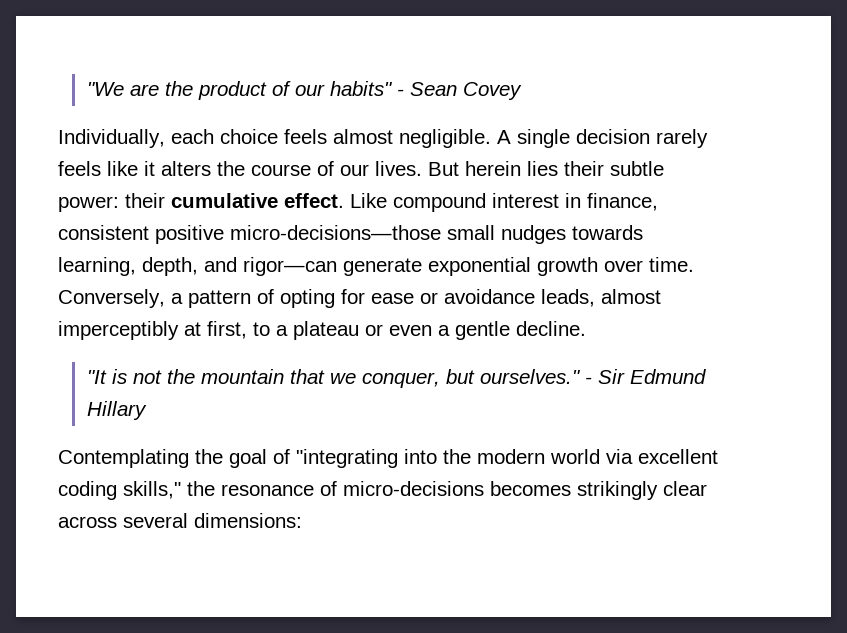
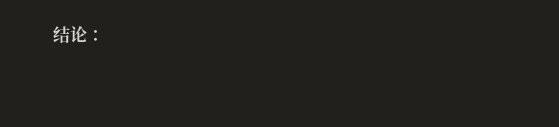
[86,81,522,100] [58,129,708,148] [58,161,664,176] [58,193,658,212] [58,225,643,244] [58,257,694,276] [58,289,661,308] [58,321,586,340] [86,369,706,388] [86,401,147,420] [58,449,718,468] [58,481,707,500] [58,513,302,528] "We are the product of our habits" - Sean Covey // Individually, each choice feels almost negligible. A single decision rarely feels like it alters the course of our lives. But herein lies their subtle power: their cumulative effect. Like compound interest in finance, consistent positive micro-decisions—those small nudges towards learning, depth, and rigor—can generate exponential growth over time. Conversely, a pattern of opting for ease or avoidance leads, almost imperceptibly at first, to a plateau or even a gentle decline. // "It is not the mountain that we conquer, but ourselves." - Sir Edmund Hillary // Contemplating the goal of "integrating into the modern world via excellent coding skills," the resonance of micro-decisions becomes strikingly clear across several dimensions: -> [53,26,104,44] 结论：

